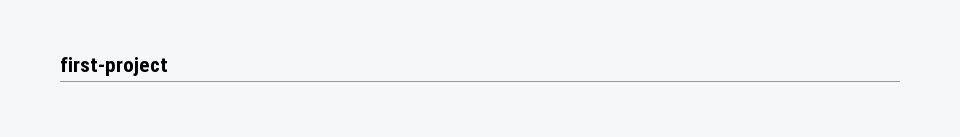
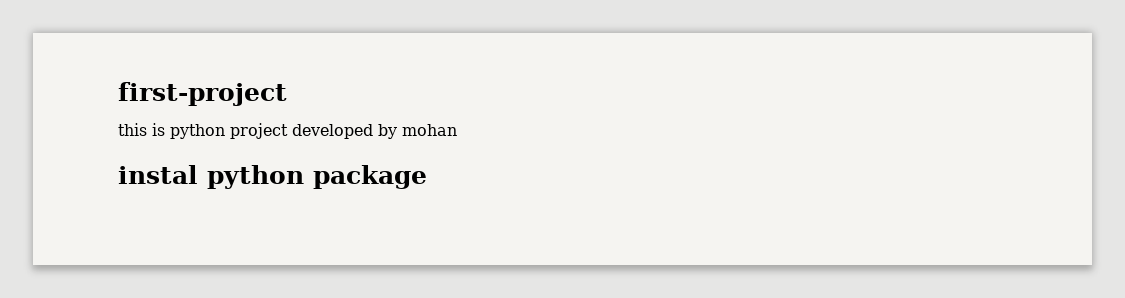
(168, 66) none -> [118,123,457,139] [118,165,427,189] // this is python project developed by mohan // instal python package

